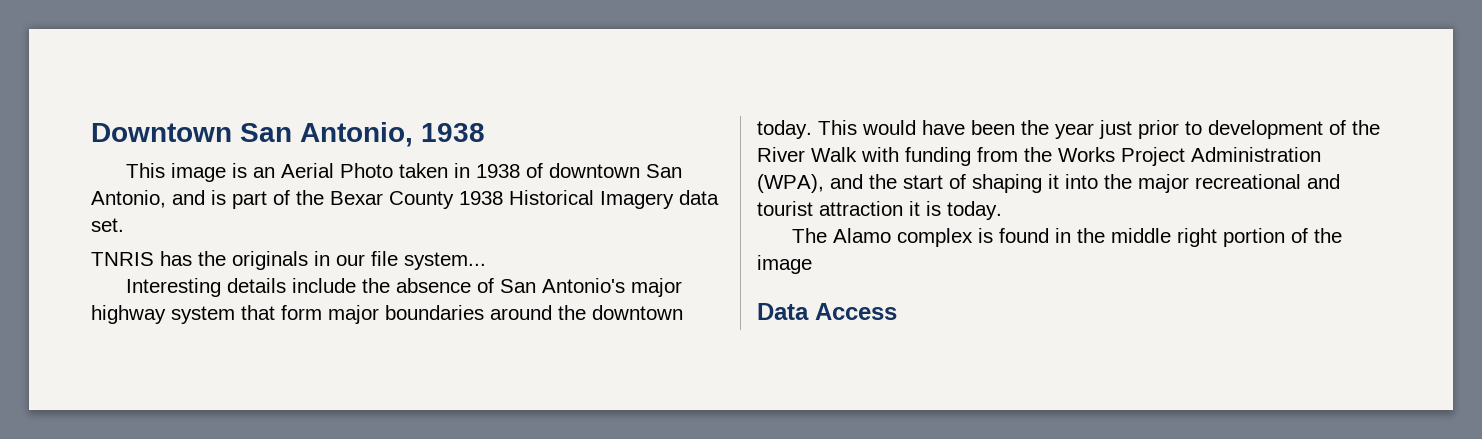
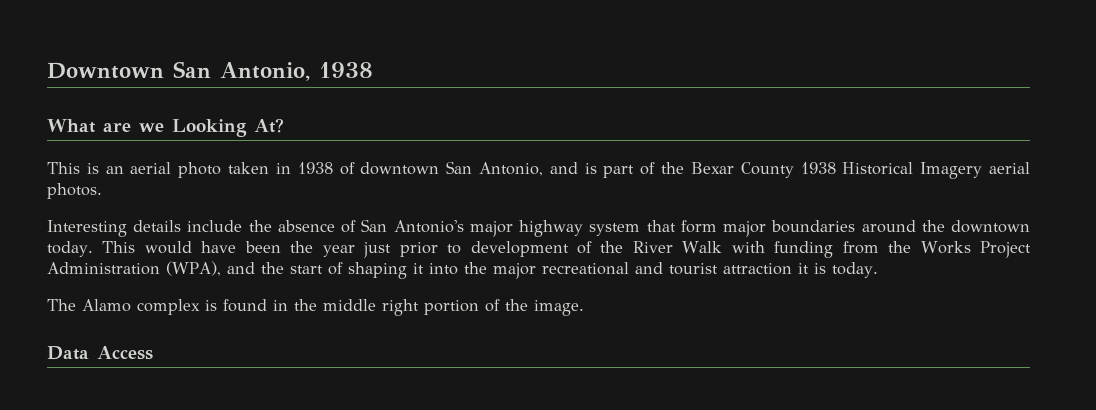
[126,163,227,182] // This image -> [47,118,284,137] [47,162,80,174] // What are we Looking At? // This
[281,163,394,178] Aerial Photo -> [130,162,222,178] aerial photo
[679,190,719,205] [91,218,124,232] [91,251,486,270] data set. // TNRIS has the originals in our file system... -> [989,162,1031,174] [47,183,102,199] aerial photos.
[757,255,812,274] image -> [534,300,584,316] image.

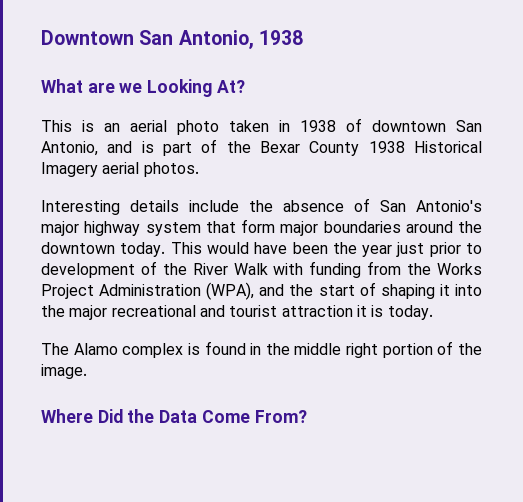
[47,346,153,360] Data Access -> [41,409,307,423] Where Did the Data Come From?

